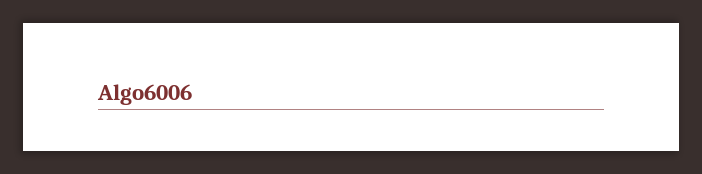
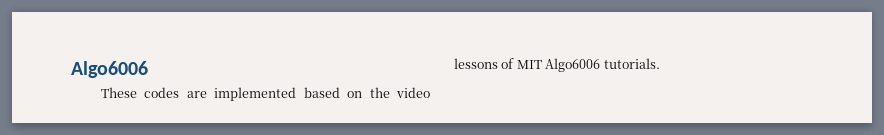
[97,84,192,105] Algo6006 -> [71,61,148,78] [100,87,430,101] [454,58,660,72] Algo6006 // These codes are implemented based on the video lessons of MIT Algo6006 tutorials.

